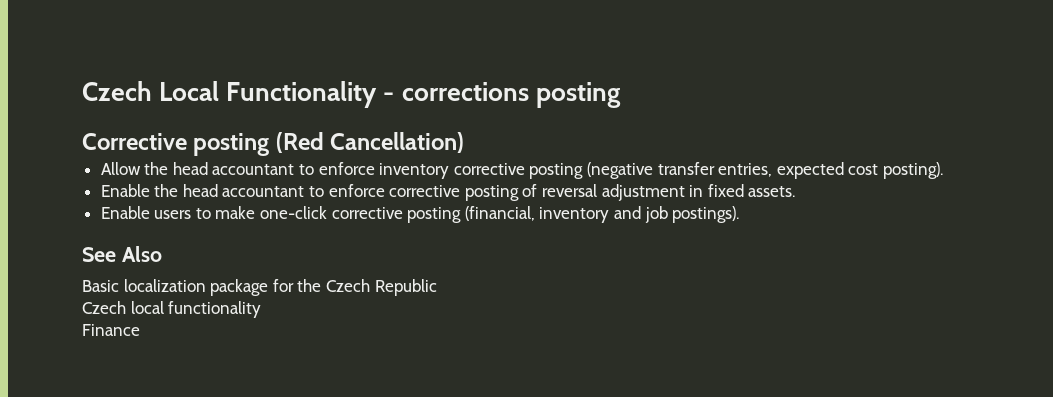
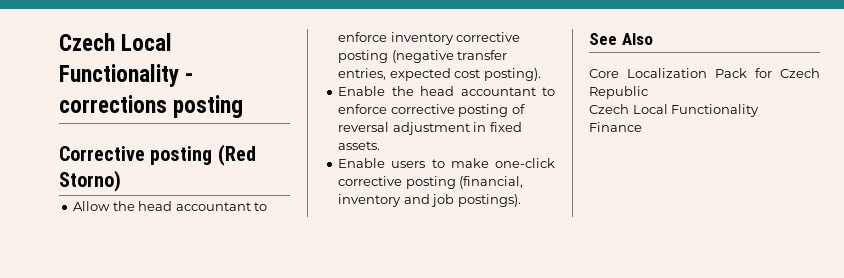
[330,132,465,153] Cancellation) -> [59,170,121,192] Storno)
[82,279,322,296] Basic localization package for the -> [589,68,772,78] Core Localization Pack for
[130,301,262,318] local functionality -> [632,104,760,117] Local Functionality

